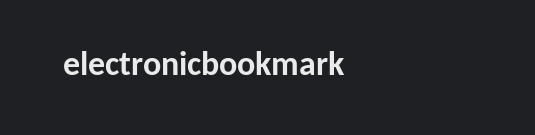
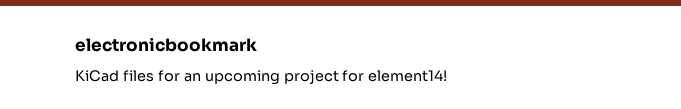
(345, 63) none -> [75,70,448,85] // KiCad files for an upcoming project for element14!

